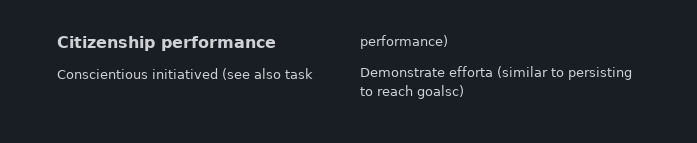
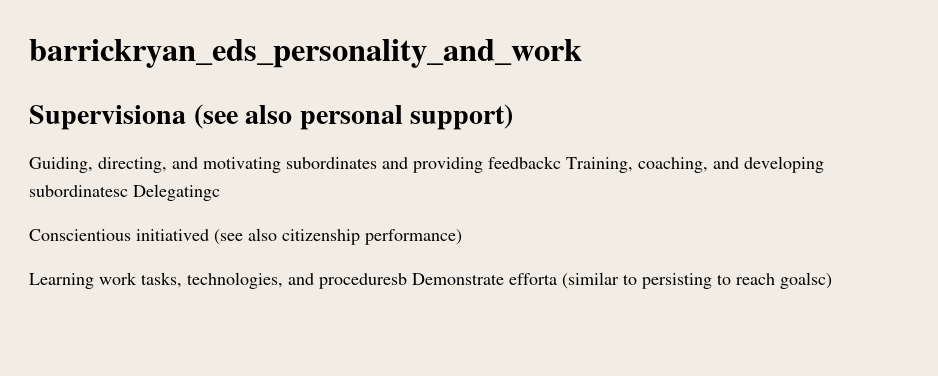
[57,36,276,51] Citizenship performance -> [29,39,582,68] [29,104,514,130] [29,156,824,173] [29,184,220,201] barrickryan_eds_personality_and_work // Supervisiona (see also personal support) // Guiding, directing, and motivating subordinates and providing feedbackc Training, coaching, and developing subordinatesc Delegatingc
[285,68,313,79] task -> [282,229,360,245] citizenship
(448, 42) none -> [29,272,407,289] Learning work tasks, technologies, and proceduresb

